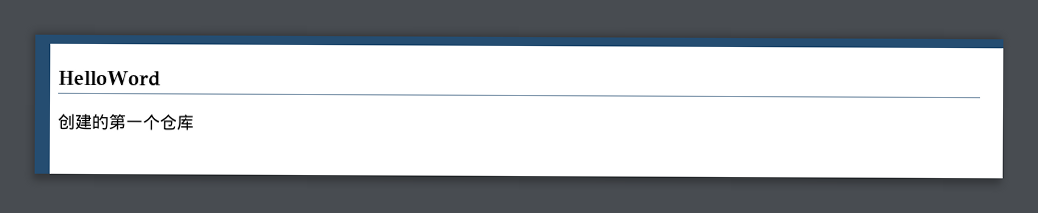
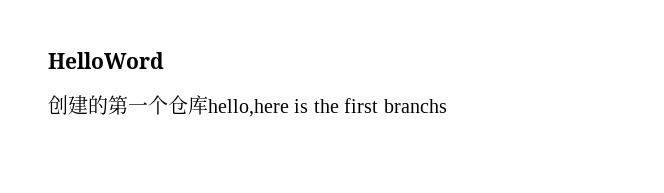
(194, 122) none -> [208,98,447,117] hello,here is the first branchs

